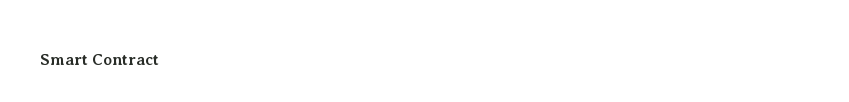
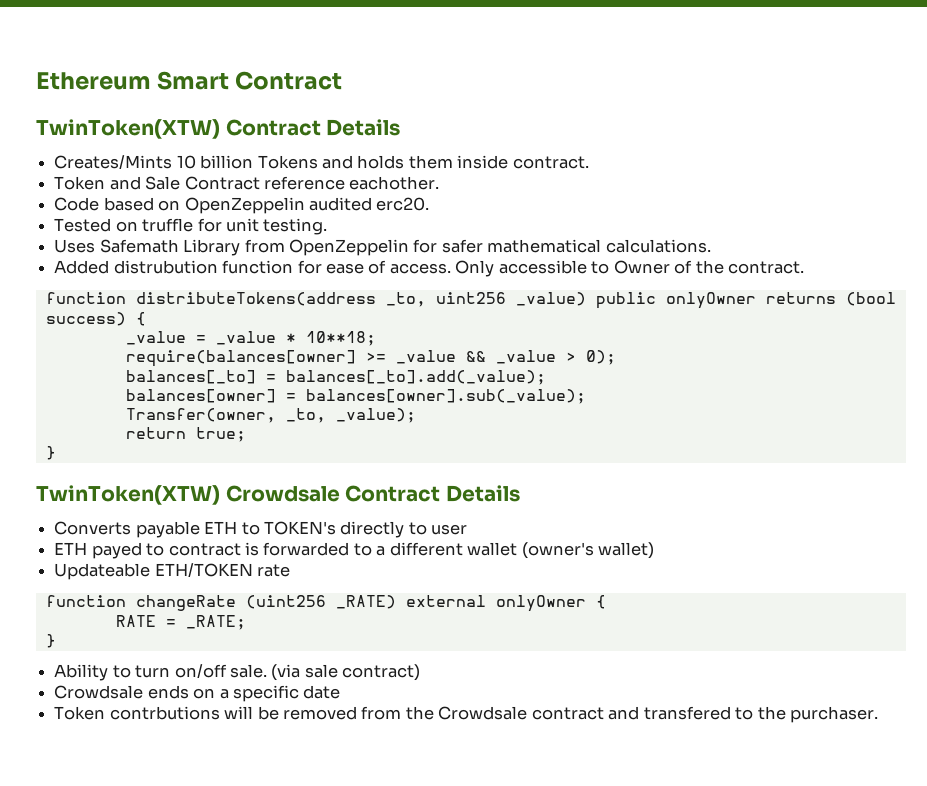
(40, 59) none -> [36,72,151,90] Ethereum
(160, 59) none -> [36,119,401,139] [54,155,589,169] [54,176,440,190] [54,197,430,214] [54,218,328,235] [54,239,711,256] [54,260,805,277] [45,292,896,309] [45,312,146,326] [125,331,376,346] [125,350,616,367] [125,370,546,385] [125,389,586,404] [125,408,416,423] [125,427,246,442] [45,446,56,460] [36,485,520,505] [54,521,468,538] [54,542,655,559] [54,563,291,580] [45,595,606,612] [115,615,246,630] [45,634,56,648] [54,664,421,681] [54,685,341,702] [54,706,879,723] // TwinToken(XTW) Contract Details // Creates/Mints 10 billion Tokens and holds them inside contract. // Token and Sale Contract reference eachother. // Code based on OpenZeppelin audited erc20. // Tested on truffle for unit testing. // Uses Safemath Library from OpenZeppelin for safer mathematical calculations. // Added distrubution function for ease of access. Only accessible to Owner of the contract. // function distributeTokens(address _to, uint256 _value) public onlyOwner returns (bool success) { // _value = _value * 10**18; // require(balances[owner] >= _value && _value > 0); // balances[_to] = balances[_to].add(_value); // balances[owner] = balances[owner].sub(_value); // Transfer(owner, _to, _value); // return true; // } // TwinToken(XTW) Crowdsale Contract Details // Converts payable ETH to TOKEN's directly to user // ETH payed to contract is forwarded to a different wallet (owner's wallet) // Updateable ETH/TOKEN rate // function changeRate (uint256 _RATE) external onlyOwner { // RATE = _RATE; // } // Ability to turn on/off sale. (via sale contract) // Crowdsale ends on a specific date // Token contrbutions will be removed from the Crowdsale contract and transfered to the purchaser.

